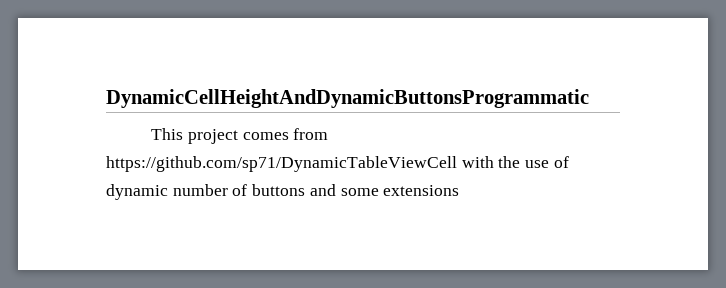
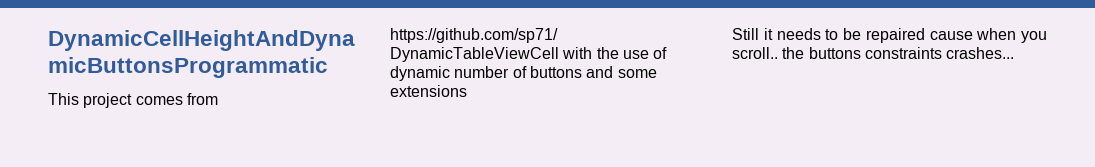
(460, 190) none -> [732,28,1047,43] [732,47,1015,59] // Still it needs to be repaired cause when you scroll.. the buttons constraints crashes...

